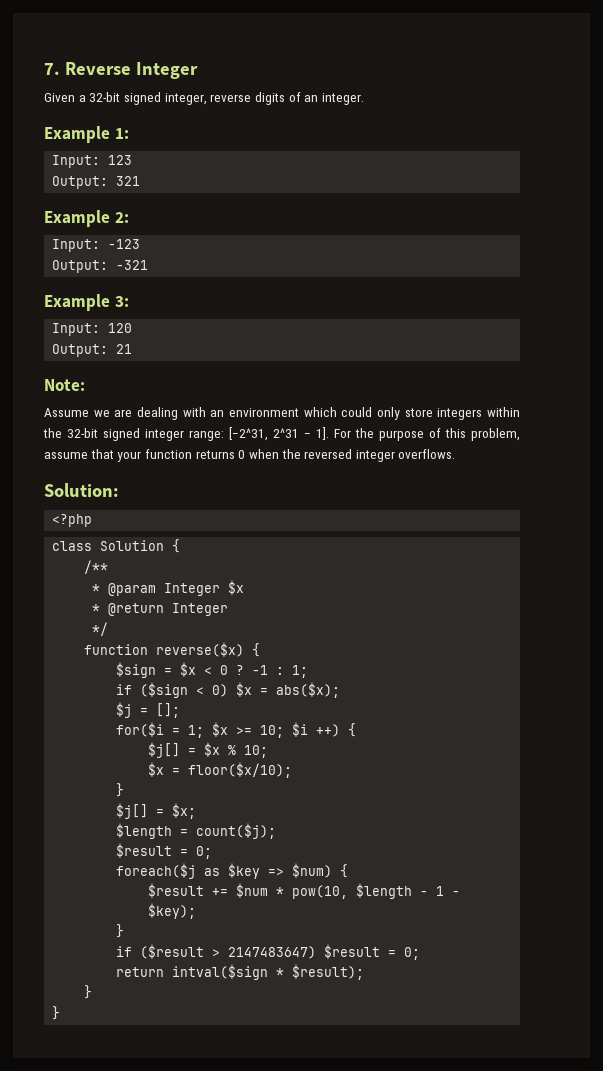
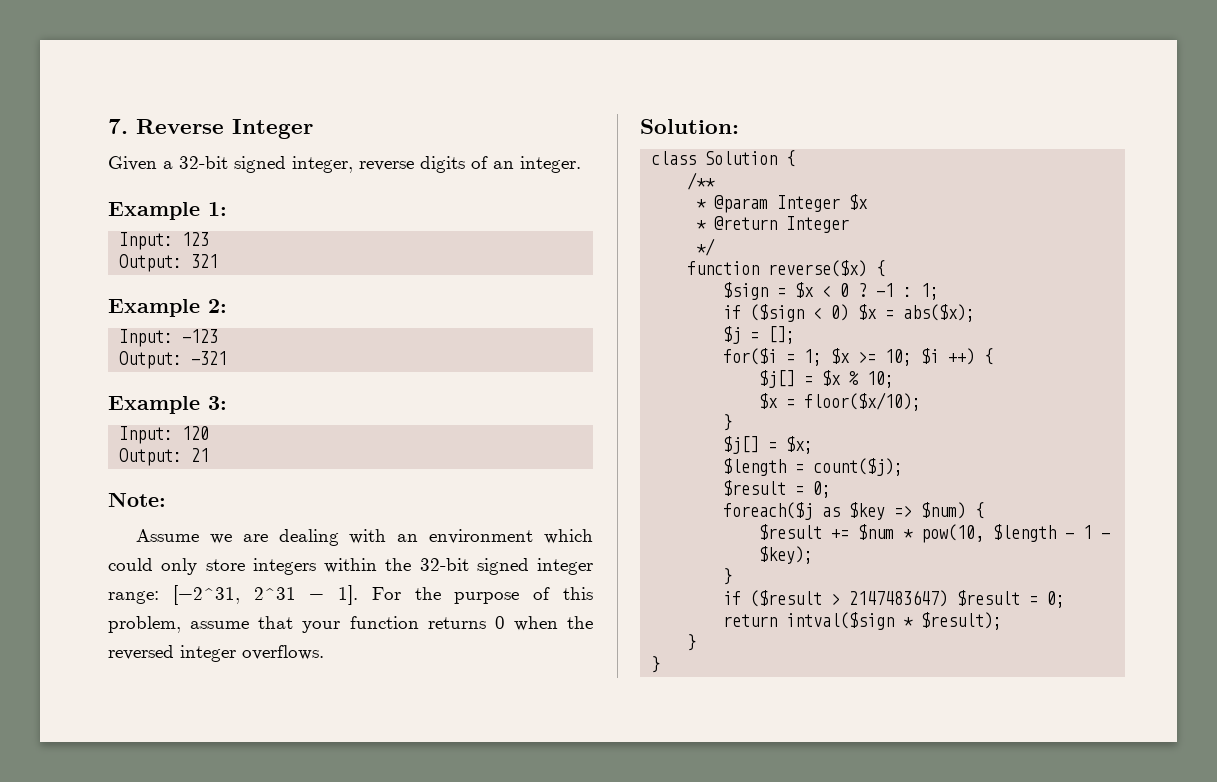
[52,514,93,527] // <?php -> (739, 126) none

